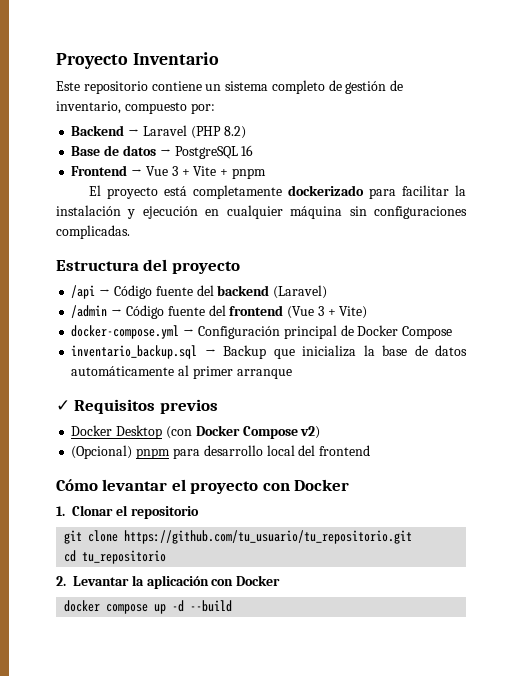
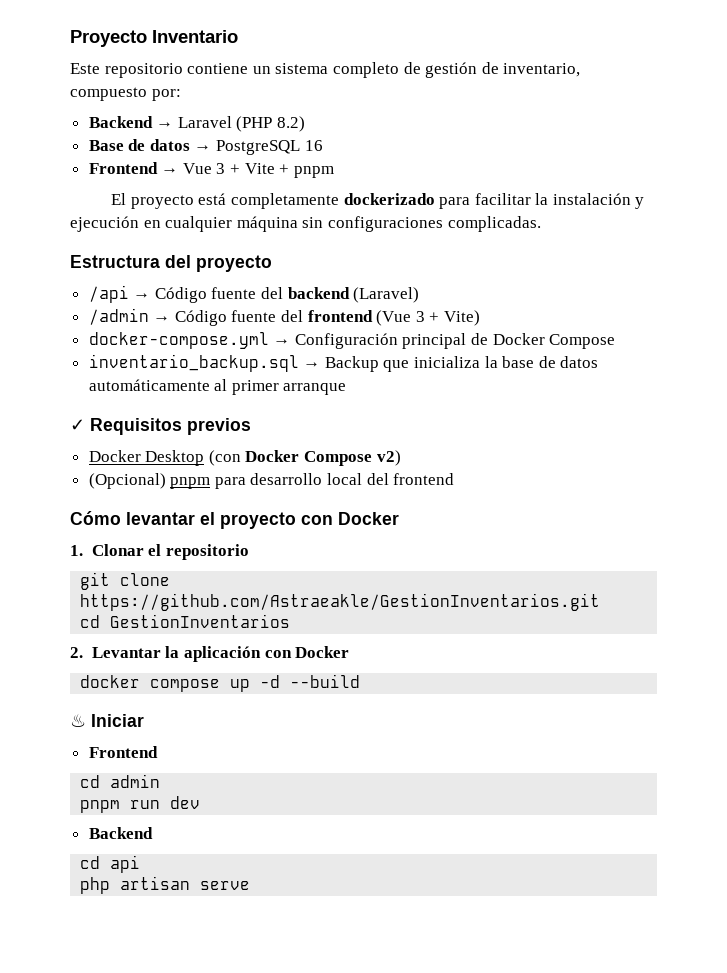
[124,530,413,544] [64,550,167,564] https://github.com/tu_usuario/tu_repositorio.git // cd tu_repositorio -> [80,593,601,611] [80,614,291,628] https://github.com/Astraeakle/GestionInventarios.git // cd GestionInventarios
(233, 606) none -> [70,713,144,728] [88,746,158,758] [80,774,161,788] [80,796,201,813] [88,827,153,839] [80,855,141,873] [80,876,251,894] // ♨ Iniciar // Frontend // cd admin // pnpm run dev // Backend // cd api // php artisan serve

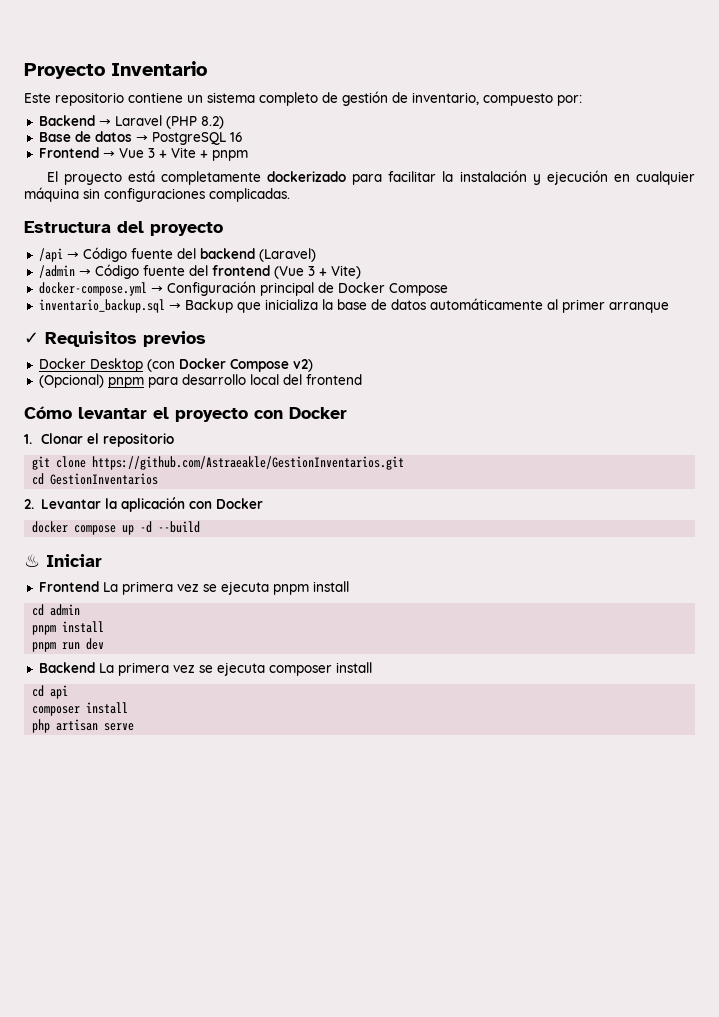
(158, 752) none -> [102,581,349,595] La primera vez se ejecuta pnpm install
(161, 781) none -> [32,621,105,635] // pnpm install
(153, 833) none -> [98,662,372,676] La primera vez se ejecuta composer install
(141, 864) none -> [32,702,129,716] // composer install

